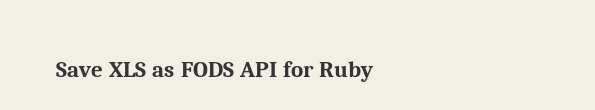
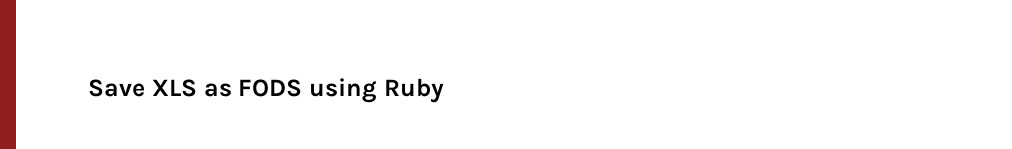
[238,61,315,77] API for -> [309,78,377,103] using

